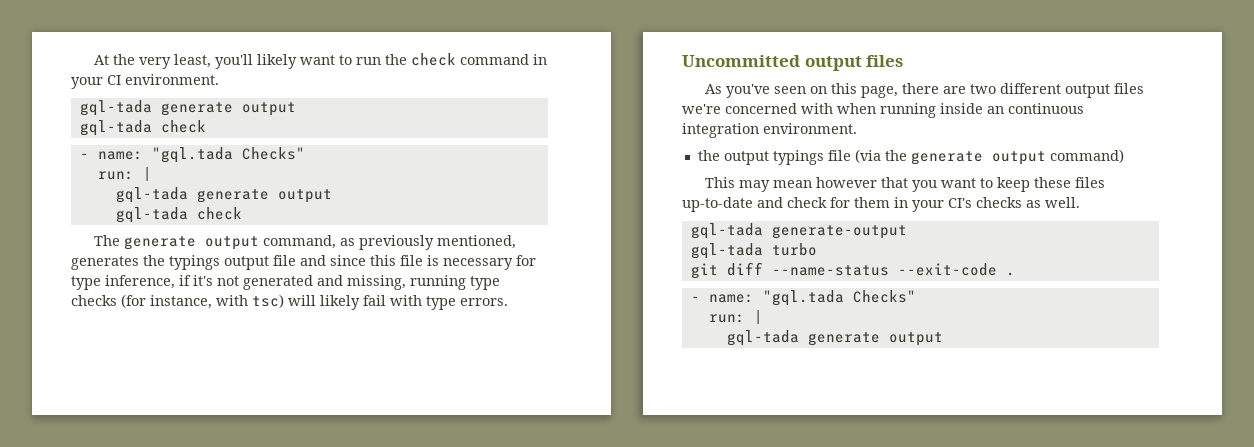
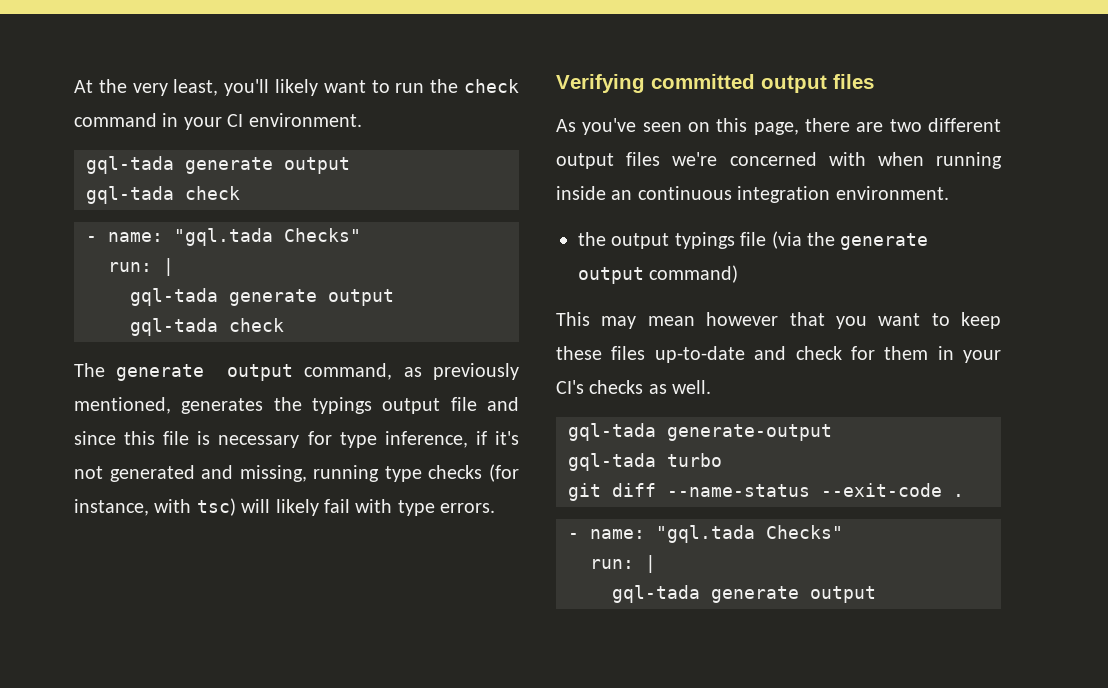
[682,55,800,67] Uncommitted -> [556,74,755,93] Verifying committed

